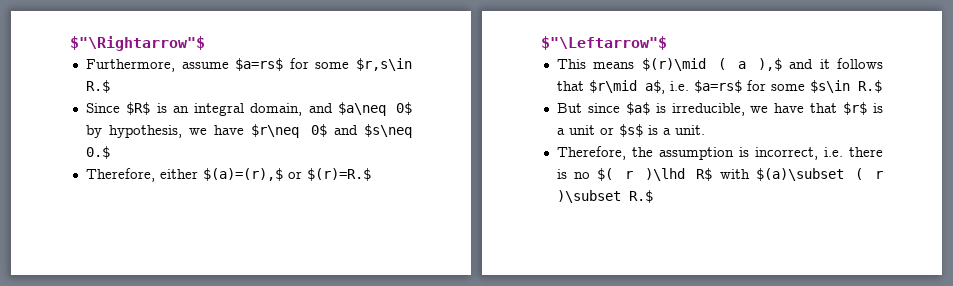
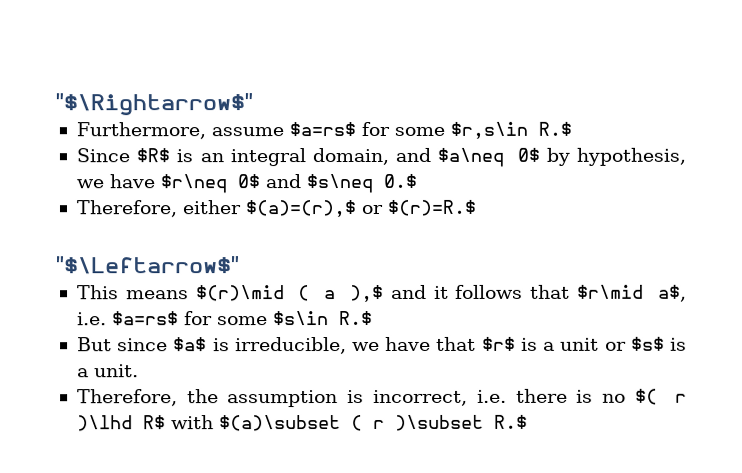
[70,36,205,51] $"\Rightarrow"$ -> [55,93,253,116] "$\Rightarrow$"
[541,36,667,50] $"\Leftarrow"$ -> [56,256,240,275] "$\Leftarrow$"

